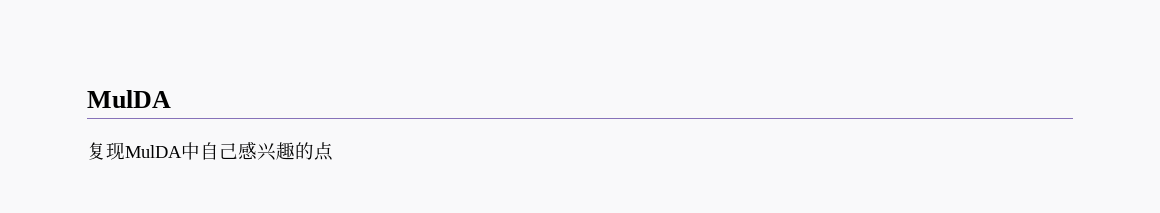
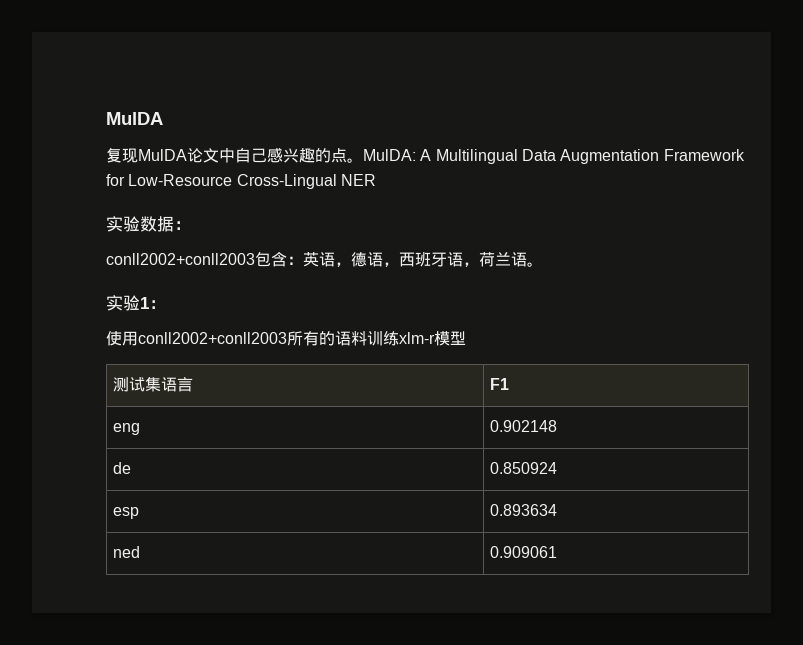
(182, 151) none -> [187,148,219,163] 论文
(333, 151) none -> [347,149,745,164] [106,174,376,189] [106,216,191,232] [106,251,543,267] [106,295,166,311] [106,331,466,346] [113,377,194,392] [490,378,510,390] [113,423,141,435] [490,420,558,432] [113,462,132,474] [490,462,558,474] [113,507,140,519] [490,504,558,516] [113,546,141,558] [490,546,558,558] 。MulDA: A Multilingual Data Augmentation Framework for Low-Resource Cross-Lingual NER // 实验数据： // conll2002+conll2003包含：英语，德语，西班牙语，荷兰语。 // 实验1： // 使用conll2002+conll2003所有的语料训练xlm-r模型 // 测试集语言 | F1 // eng | 0.902148 // de | 0.850924 // esp | 0.893634 // ned | 0.909061

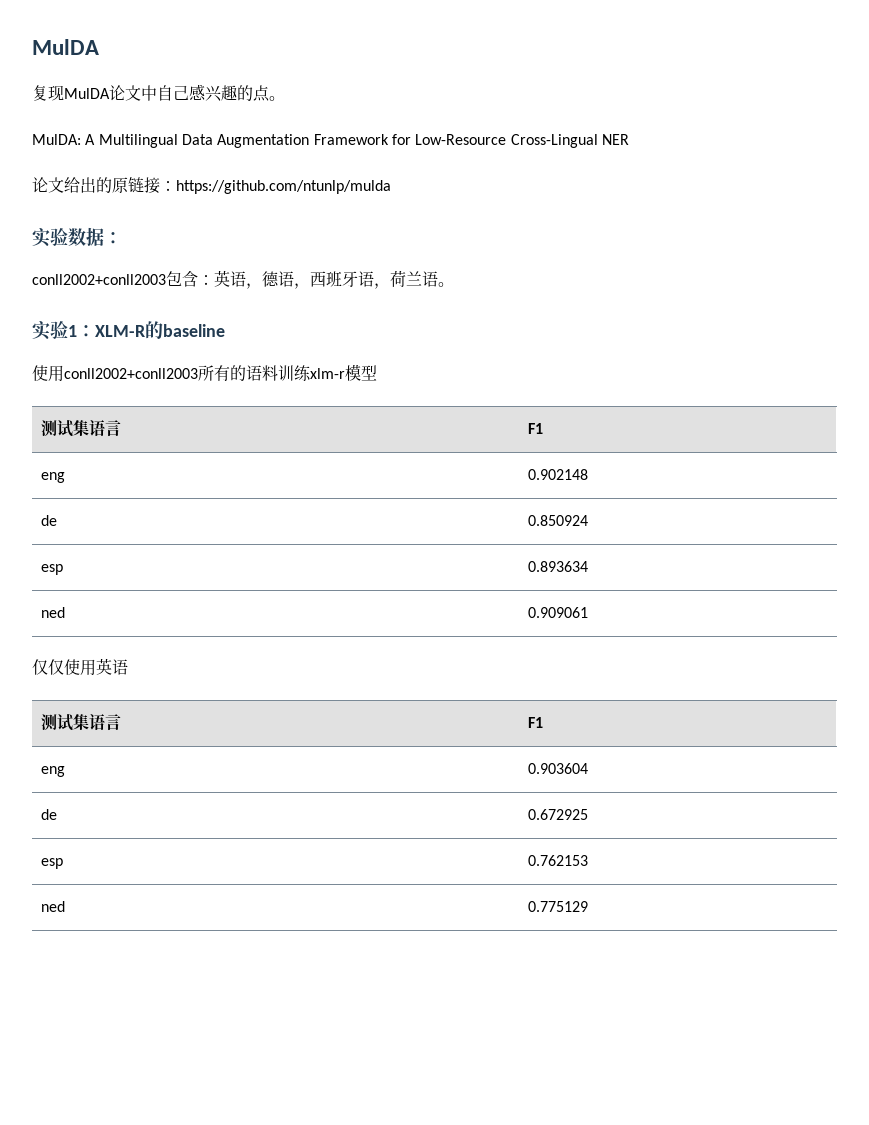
(363, 160) none -> (285, 98) //
(376, 180) none -> [32,177,391,194] // 论文给出的原链接：https://github.com/ntunlp/mulda
(166, 304) none -> [95,321,225,339] XLM-R的baseline
(558, 552) none -> [32,658,128,676] [40,713,121,731] [527,717,543,728] [40,766,65,777] [527,763,588,774] [40,809,57,820] [527,809,588,820] [40,858,63,869] [527,855,588,866] [40,901,65,912] [527,901,588,912] // 仅仅使用英语 // 测试集语言 | F1 // eng | 0.903604 // de | 0.672925 // esp | 0.762153 // ned | 0.775129

